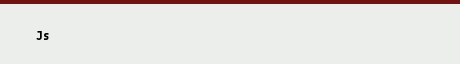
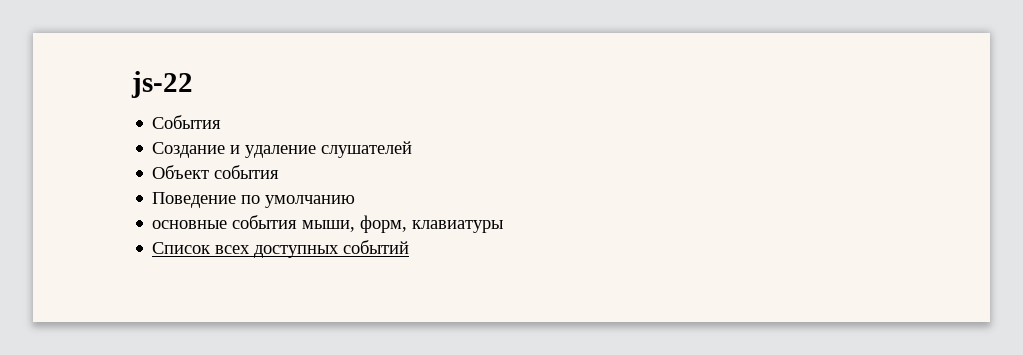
[35,31,49,40] Js -> [131,71,193,98] [152,115,222,129] [152,141,413,158] [152,165,280,179] [152,192,356,208] [152,215,504,233] [152,240,410,258] js-22 // События // Создание и удаление слушателей // Объект события // Поведение по умолчанию // основные события мыши, форм, клавиатуры // Список всех доступных событий

